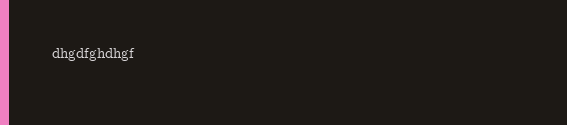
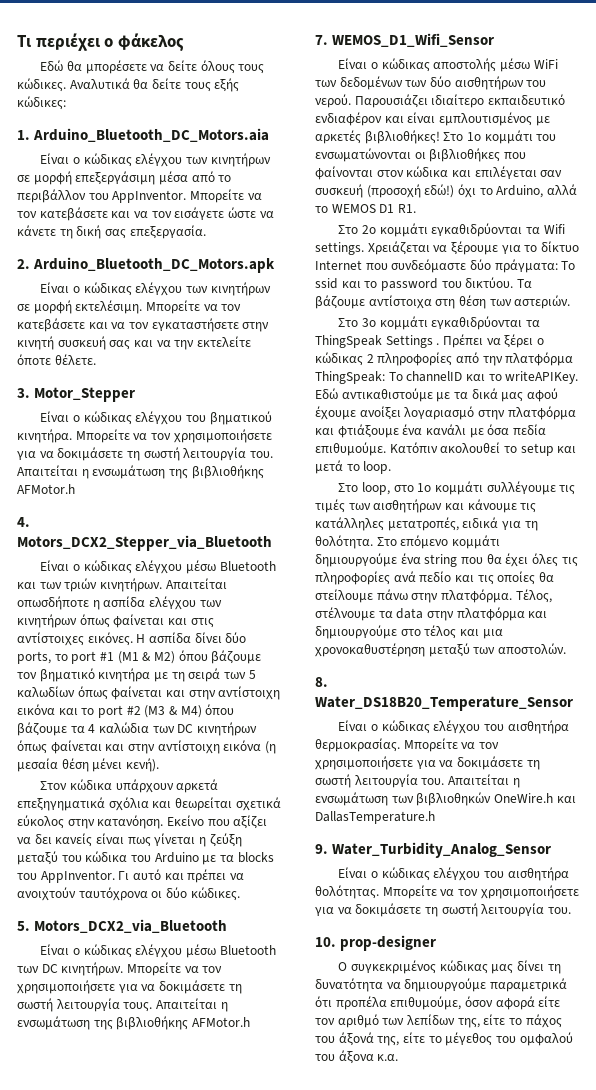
[52,48,135,61] dhgdfghdhgf -> [17,33,184,51] [40,60,265,74] [17,78,240,92] [17,96,66,110] [17,128,270,142] [40,153,271,167] [17,171,232,185] [17,189,262,203] [17,207,274,221] [17,225,206,239] [17,257,276,273] [40,282,271,296] [17,300,242,314] [17,318,270,332] [17,336,251,350] [17,354,96,366] [17,387,136,402] [40,411,272,425] [17,429,272,443] [17,447,273,461] [17,465,264,479] [17,484,75,494] [17,517,30,527] [17,535,272,551] [40,560,276,574] [17,578,227,592] [17,596,222,610] [17,614,214,628] [17,632,247,646] [17,650,262,664] [17,668,256,682] [17,686,281,700] [17,704,235,718] [17,722,257,736] [17,740,276,754] [17,758,159,772] [40,779,219,793] [17,797,281,811] [17,815,268,829] [17,833,242,847] [17,851,274,865] [17,869,244,883] [17,887,240,901] [17,919,228,933] [40,944,276,958] [17,962,223,976] [17,980,242,994] [17,998,228,1012] [17,1016,250,1030] [315,33,495,47] [338,58,558,72] [315,76,547,90] [315,94,565,108] [315,112,550,126] [315,130,557,144] [315,148,526,162] [315,166,563,180] [315,184,577,198] [315,204,416,213] [338,223,565,237] [315,241,579,255] [315,259,576,273] [315,277,532,291] [315,295,571,309] [338,316,540,330] [315,334,544,348] [315,352,574,366] [315,371,579,384] [315,388,558,402] [315,406,576,420] [315,424,546,438] [315,442,577,456] [315,460,392,474] [338,481,576,495] [315,499,537,513] [315,517,538,531] [315,535,500,549] [315,553,578,567] [315,571,554,585] [315,589,552,603] [315,607,548,621] [315,625,503,639] [315,643,566,657] [315,677,328,687] [315,696,573,711] [338,720,569,734] [315,738,499,752] [315,756,540,770] [315,774,520,788] [315,792,576,806] [315,811,435,824] [315,842,552,858] [338,867,569,881] [315,885,579,899] [315,903,571,917] [315,935,437,951] [338,960,561,974] [315,978,567,992] [315,996,561,1010] [315,1014,562,1028] [315,1032,573,1046] [315,1050,399,1064] Τι περιέχει ο φάκελος // Εδώ θα μπορέσετε να δείτε όλους τους κώδικες. Αναλυτικά θα δείτε τους εξής κώδικες: // 1. Arduino_Bluetooth_DC_Motors.aia // Είναι ο κώδικας ελέγχου των κινητήρων σε μορφή επεξεργάσιμη μέσα από το περιβάλλον του AppInventor. Μπορείτε να τον κατεβάσετε και να τον εισάγετε ώστε να κάνετε τη δική σας επεξεργασία. // 2. Arduino_Bluetooth_DC_Motors.apk // Είναι ο κώδικας ελέγχου των κινητήρων σε μορφή εκτελέσιμη. Μπορείτε να τον κατεβάσετε και να τον εγκαταστήσετε στην κινητή συσκευή σας και να την εκτελείτε όποτε θέλετε. // 3. Motor_Stepper // Είναι ο κώδικας ελέγχου του βηματικού κινητήρα. Μπορείτε να τον χρησιμοποιήσετε για να δοκιμάσετε τη σωστή λειτουργία του. Απαιτείται η ενσωμάτωση της βιβλιοθήκης AFMotor.h // 4. Motors_DCX2_Stepper_via_Bluetooth // Είναι ο κώδικας ελέγχου μέσω Bluetooth και των τριών κινητήρων. Απαιτείται οπωσδήποτε η ασπίδα ελέγχου των κινητήρων όπως φαίνεται και στις αντίστοιχες εικόνες. Η ασπίδα δίνει δύο ports, το port #1 (M1 & M2) όπου βάζουμε τον βηματικό κινητήρα με τη σειρά των 5 καλωδίων όπως φαίνεται και στην αντίστοιχη εικόνα και το port #2 (M3 & M4) όπου βάζουμε τα 4 καλώδια των DC κινητήρων όπως φαίνεται και στην αντίστοιχη εικόνα (η μεσαία θέση μένει κενή). // Στον κώδικα υπάρχουν αρκετά επεξηγηματικά σχόλια και θεωρείται σχετικά εύκολος στην κατανόηση. Εκείνο που αξίζει να δει κανείς είναι πως γίνεται η ζεύξη μεταξύ του κώδικα του Arduino με τα blocks του AppInventor. Γι αυτό και πρέπει να ανοιχτούν ταυτόχρονα οι δύο κώδικες. // 5. Motors_DCX2_via_Bluetooth // Είναι ο κώδικας ελέγχου μέσω Bluetooth των DC κινητήρων. Μπορείτε να τον χρησιμοποιήσετε για να δοκιμάσετε τη σωστή λειτουργία τους. Απαιτείται η ενσωμάτωση της βιβλιοθήκης AFMotor.h // 7. WEMOS_D1_Wifi_Sensor // Είναι ο κώδικας αποστολής μέσω WiFi των δεδομένων των δύο αισθητήρων του νερού. Παρουσιάζει ιδιαίτερο εκπαιδευτικό ενδιαφέρον και είναι εμπλουτισμένος με αρκετές βιβλιοθήκες! Στο 1ο κομμάτι του ενσωματώνονται οι βιβλιοθήκες που φαίνονται στον κώδικα και επιλέγεται σαν συσκευή (προσοχή εδώ!) όχι το Arduino, αλλά το WEMOS D1 R1. // Στο 2ο κομμάτι εγκαθιδρύονται τα Wifi settings. Χρειάζεται να ξέρουμε για το δίκτυο Internet που συνδεόμαστε δύο πράγματα: To ssid και το password του δικτύου. Τα βάζουμε αντίστοιχα στη θέση των αστεριών. // Στο 3ο κομμάτι εγκαθιδρύονται τα ThingSpeak Settings . Πρέπει να ξέρει ο κώδικας 2 πληροφορίες από την πλατφόρμα ThingSpeak: Το channelID και το writeAPIKey. Εδώ αντικαθιστούμε με τα δικά μας αφού έχουμε ανοίξει λογαριασμό στην πλατφόρμα και φτιάξουμε ένα κανάλι με όσα πεδία επιθυμούμε. Κατόπιν ακολουθεί το setup και μετά το loop. // Στο loop, στο 1ο κομμάτι συλλέγουμε τις τιμές των αισθητήρων και κάνουμε τις κατάλληλες μετατροπές, ειδικά για τη θολότητα. Στο επόμενο κομμάτι δημιουργούμε ένα string που θα έχει όλες τις πληροφορίες ανά πεδίο και τις οποίες θα στείλουμε πάνω στην πλατφόρμα. Τέλος, στέλνουμε τα data στην πλατφόρμα και δημιουργούμε στο τέλος και μια χρονοκαθυστέρηση μεταξύ των αποστολών. // 8. Water_DS18B20_Temperature_Sensor // Είναι ο κώδικας ελέγχου του αισθητήρα θερμοκρασίας. Μπορείτε να τον χρησιμοποιήσετε για να δοκιμάσετε τη σωστή λειτουργία του. Απαιτείται η ενσωμάτωση των βιβλιοθηκών OneWire.h και DallasTemperature.h // 9. Water_Turbidity_Analog_Sensor // Είναι ο κώδικας ελέγχου του αισθητήρα θολότητας. Μπορείτε να τον χρησιμοποιήσετε για να δοκιμάσετε τη σωστή λειτουργία του. // 10. prop-designer // Ο συγκεκριμένος κώδικας μας δίνει τη δυνατότητα να δημιουργούμε παραμετρικά ότι προπέλα επιθυμούμε, όσον αφορά είτε τον αριθμό των λεπίδων της, είτε το πάχος του άξονά της, είτε το μέγεθος του ομφαλού του άξονα κ.α.

